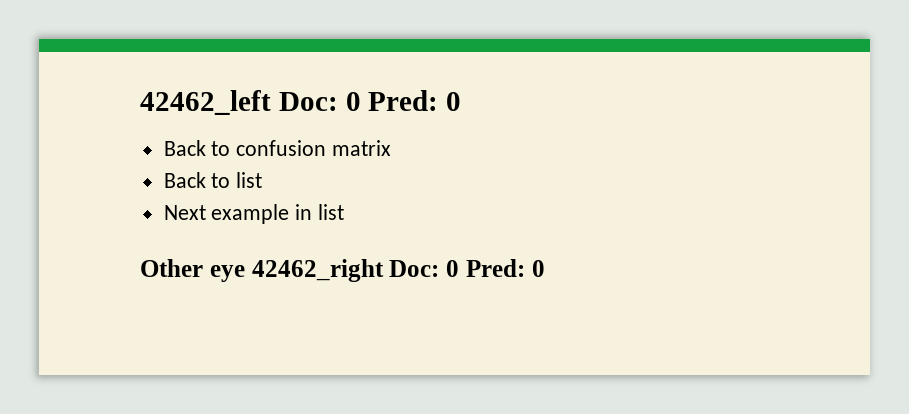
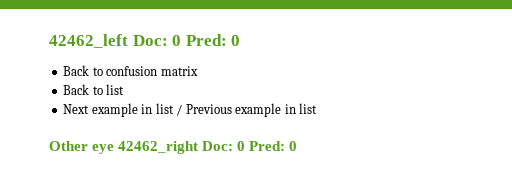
(345, 212) none -> [176,103,318,117] / Previous example in list

